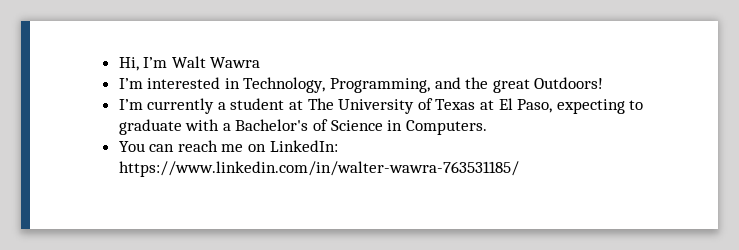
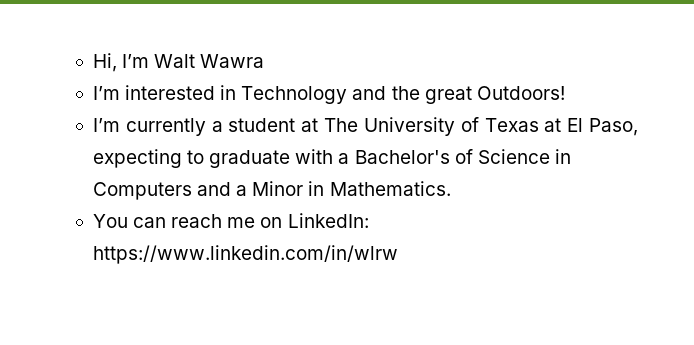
[243,77,431,93] Technology, Programming, -> [241,86,348,104] Technology
[405,120,487,135] Computers. -> [92,181,451,200] Computers and a Minor in Mathematics.
[118,161,519,177] https://www.linkedin.com/in/walter-wawra-763531185/ -> [92,245,398,264] https://www.linkedin.com/in/wlrw

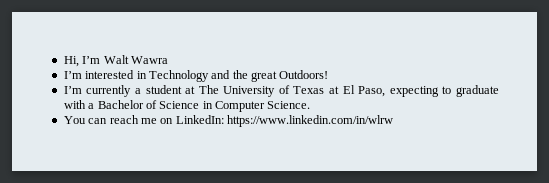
[354,150,450,164] Bachelor's -> [97,100,144,109] Bachelor
[92,181,451,200] Computers and a Minor in Mathematics. -> [215,101,311,112] Computer Science.

